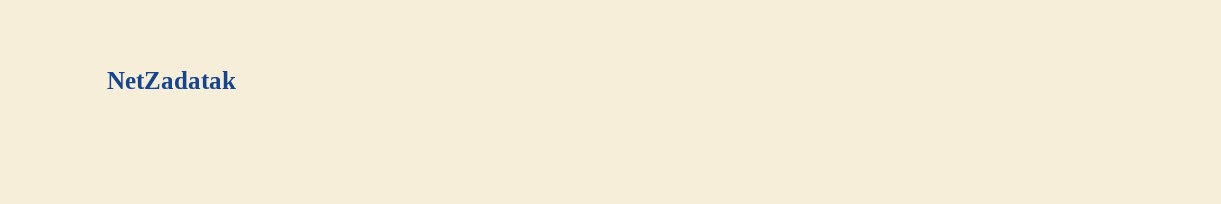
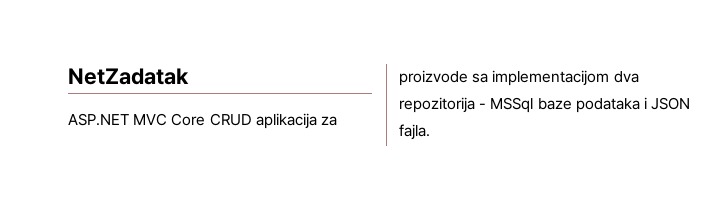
(236, 80) none -> [68,113,337,129] [399,70,639,86] [399,97,691,113] [399,124,430,140] // ASP.NET MVC Core CRUD aplikacija za proizvode sa implementacijom dva repozitorija - MSSql baze podataka i JSON fajla.

